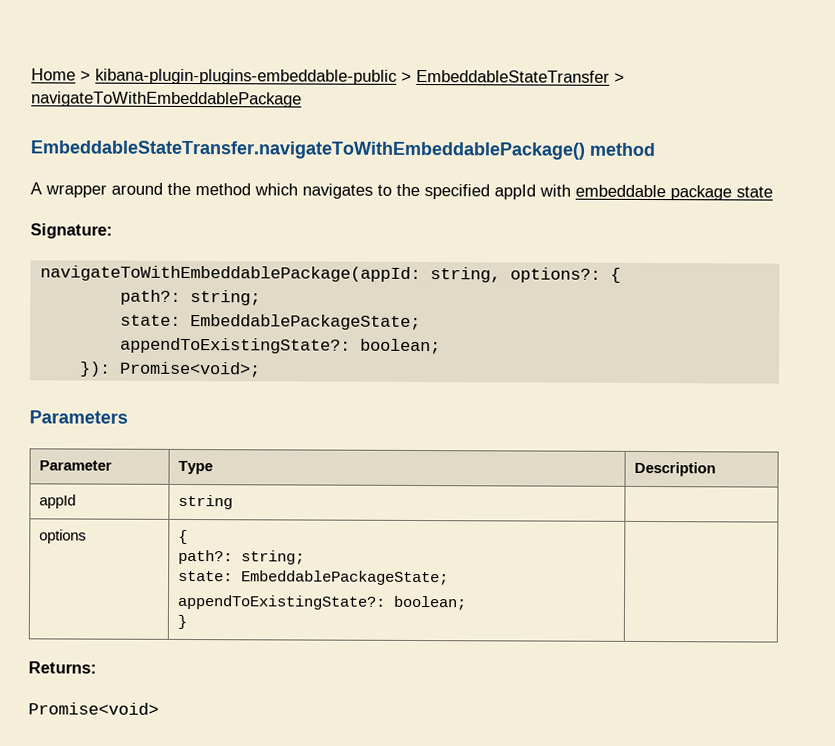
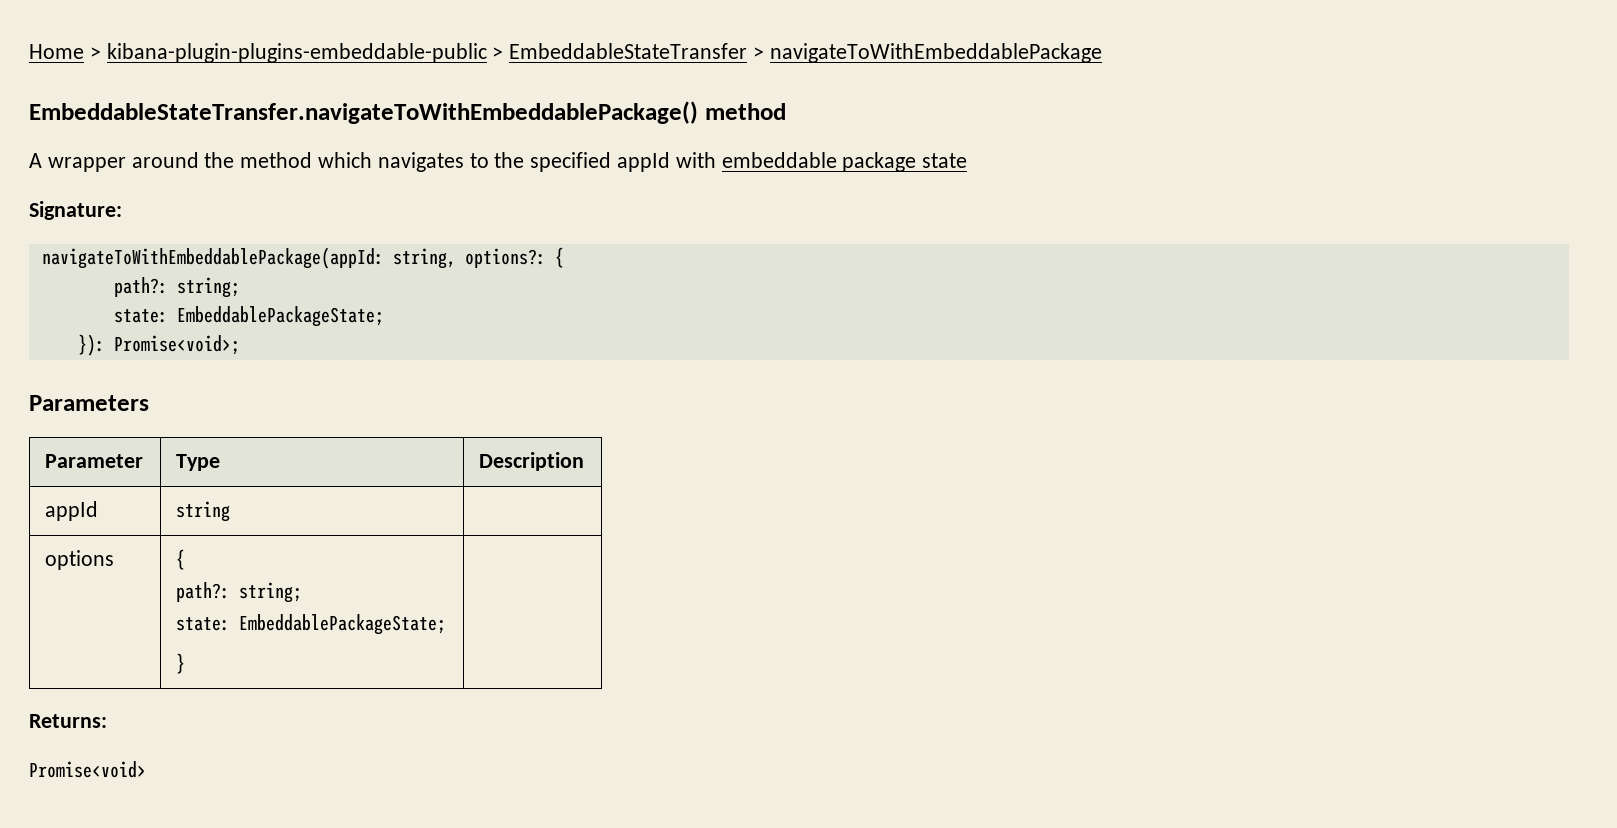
[119,337,441,355] // appendToExistingState?: boolean; -> (384, 316) none
[177,594,468,611] // appendToExistingState?: boolean; -> (447, 624) none

